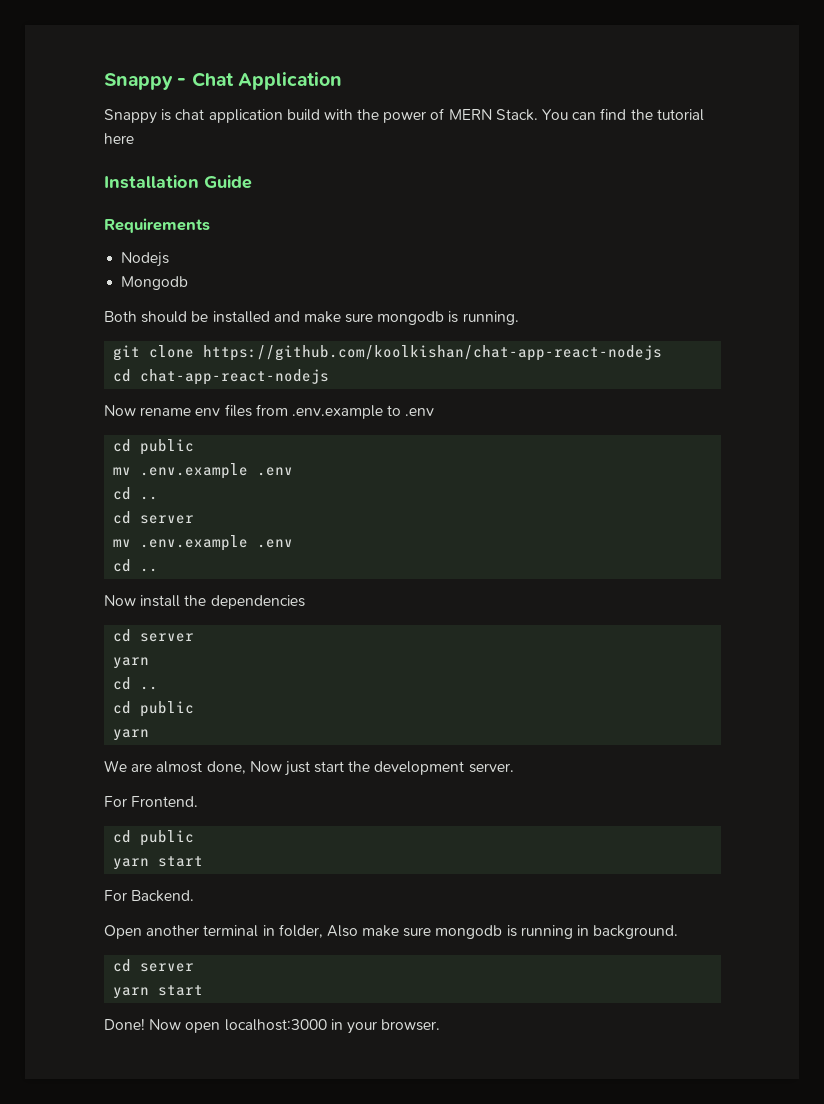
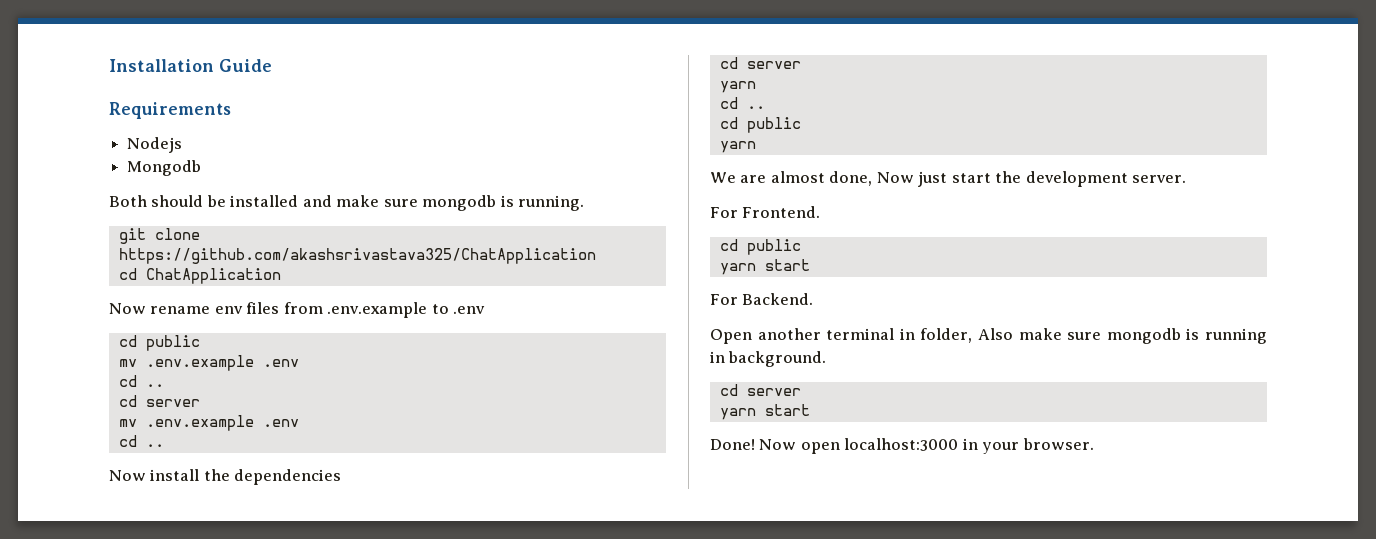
[104,72,342,90] [104,108,704,124] [104,133,134,144] Snappy - Chat Application // Snappy is chat application build with the power of MERN Stack. You can find the tutorial here // -> (109, 65) none
[203,345,663,361] [113,369,330,385] https://github.com/koolkishan/chat-app-react-nodejs // cd chat-app-react-nodejs -> [118,248,596,264] [118,268,281,284] https://github.com/akashsrivastava325/ChatApplication // cd ChatApplication

